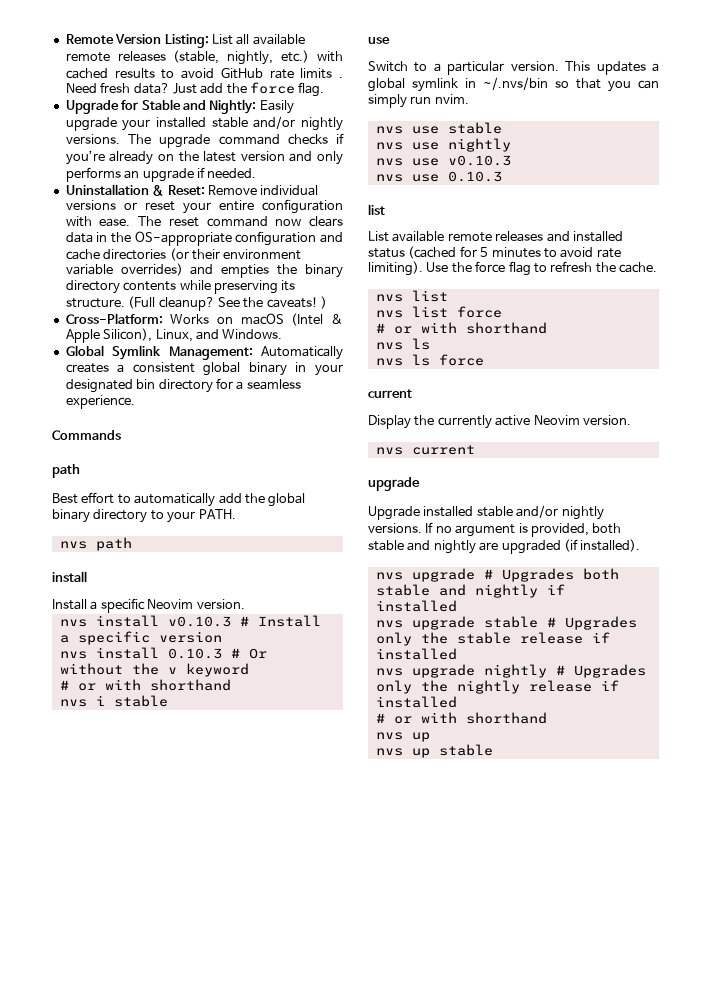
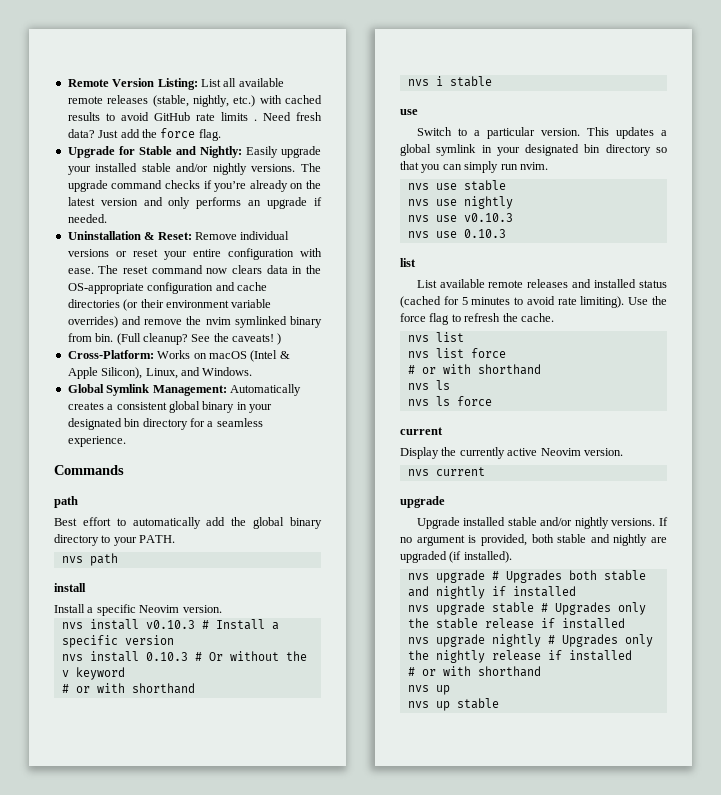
[221,264,343,278] [65,280,296,294] [65,298,125,308] empties the binary directory contents while preserving its structure. -> [144,316,322,328] [67,333,114,342] remove the nvim symlinked binary from bin.
[483,77,548,90] ~/.nvs/bin -> [496,144,651,156] your designated bin directory

